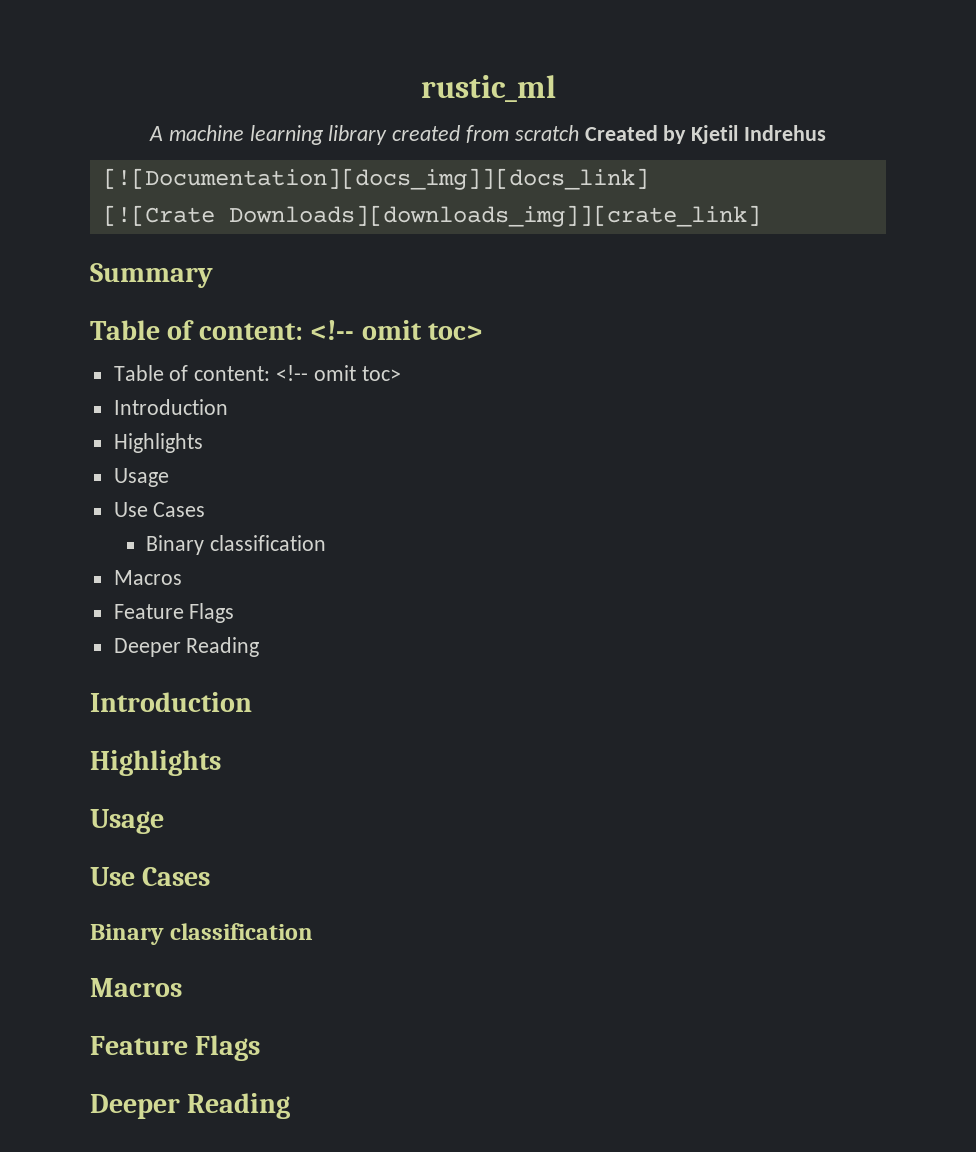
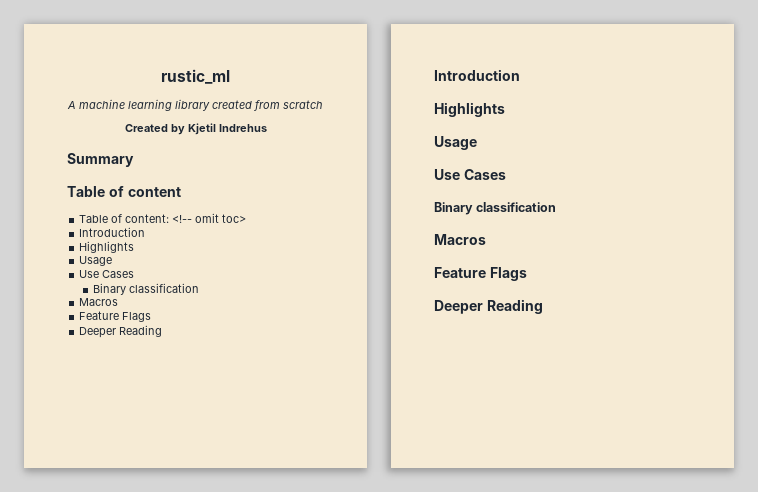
(579, 133) none -> (323, 104) //
[102,168,649,190] [102,205,761,227] // [![Documentation][docs_img]][docs_link] // [![Crate Downloads][downloads_img]][crate_link] -> (267, 128) none
[198,320,484,340] content: <!-- omit toc> -> [127,187,181,197] content

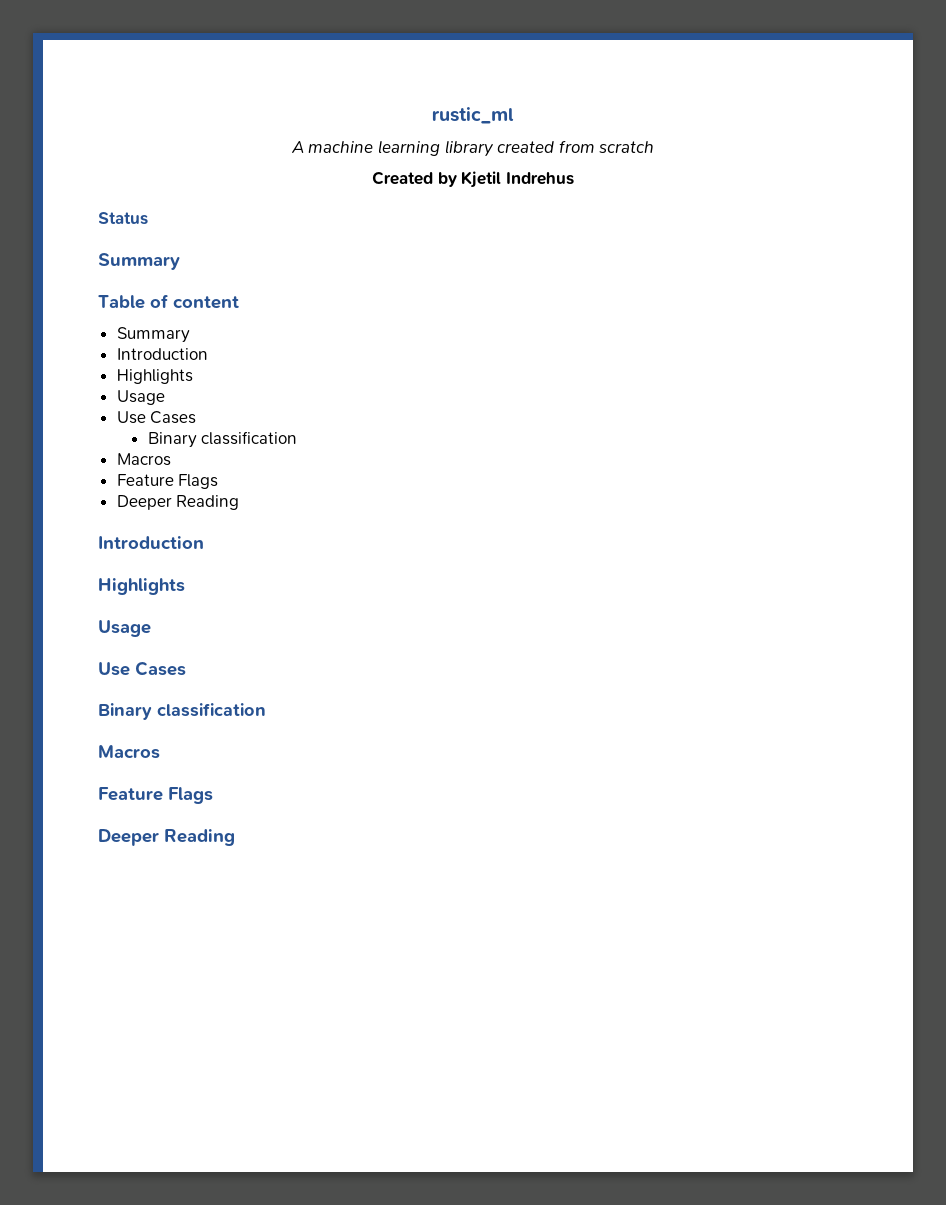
(267, 128) none -> [98,212,148,225] // Status
[79,213,247,223] Table of content: <!-- omit toc> -> [116,327,190,343] Summary

